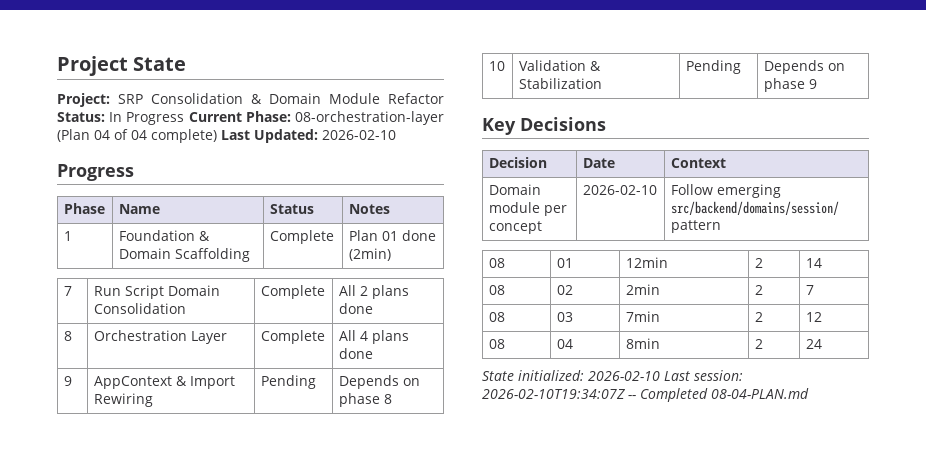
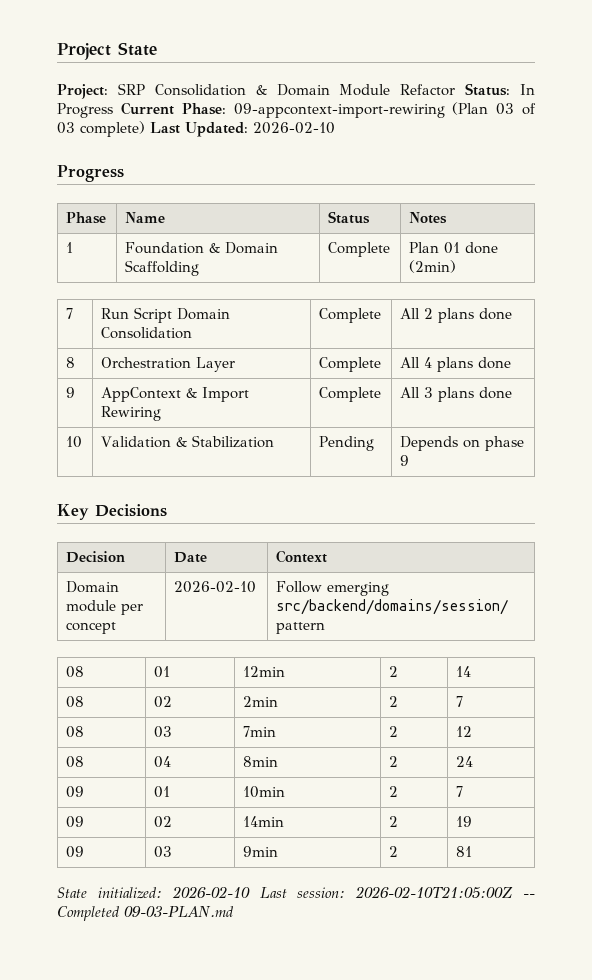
[295,111,444,125] [57,129,147,142] 08-orchestration-layer (Plan 04 of 04 -> [233,102,536,118] [57,122,75,134] 09-appcontext-import-rewiring (Plan 03 of 03
[260,375,316,389] [338,375,420,389] [338,393,392,407] Pending | Depends on phase 8 -> [319,387,382,402] [400,387,513,402] Complete | All 3 plans done
(822, 344) none -> [66,786,85,798] [154,786,171,798] [243,786,286,798] [389,786,399,797] [456,786,464,797] [66,816,85,828] [154,816,173,828] [243,816,285,827] [389,816,399,827] [456,816,473,827] [66,846,85,858] [154,846,173,858] [243,846,279,857] [389,846,399,857] [456,846,473,857] // 09 | 01 | 10min | 2 | 7 // 09 | 02 | 14min | 2 | 19 // 09 | 03 | 9min | 2 | 81
[482,389,625,399] 2026-02-10T19:34:07Z -> [355,886,514,899] 2026-02-10T21:05:00Z
[711,388,809,399] 08-04-PLAN.md -> [124,906,234,917] 09-03-PLAN.md

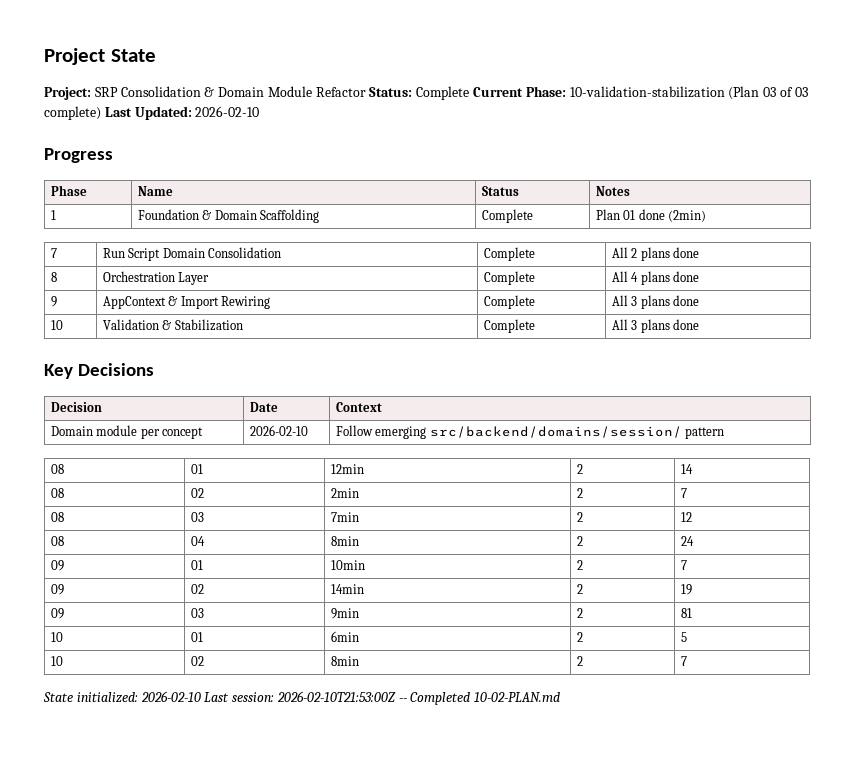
[520,84,535,95] [57,103,113,118] In Progress -> [416,86,470,100] Complete
[233,103,445,118] 09-appcontext-import-rewiring -> [569,86,725,98] 10-validation-stabilization
[319,436,375,451] [400,436,525,451] [400,455,410,466] Pending | Depends on phase 9 -> [483,319,535,333] [611,319,699,333] Complete | All 3 plans done
(473, 851) none -> [50,632,63,642] [190,632,203,642] [330,631,359,642] [576,632,583,642] [680,632,687,642] [50,656,63,666] [190,656,204,666] [330,656,359,666] [576,656,583,666] [680,656,687,666] // 10 | 01 | 6min | 2 | 5 // 10 | 02 | 8min | 2 | 7
[355,886,514,899] 2026-02-10T21:05:00Z -> [276,691,396,702] 2026-02-10T21:53:00Z
[124,906,234,917] 09-03-PLAN.md -> [474,692,561,702] 10-02-PLAN.md

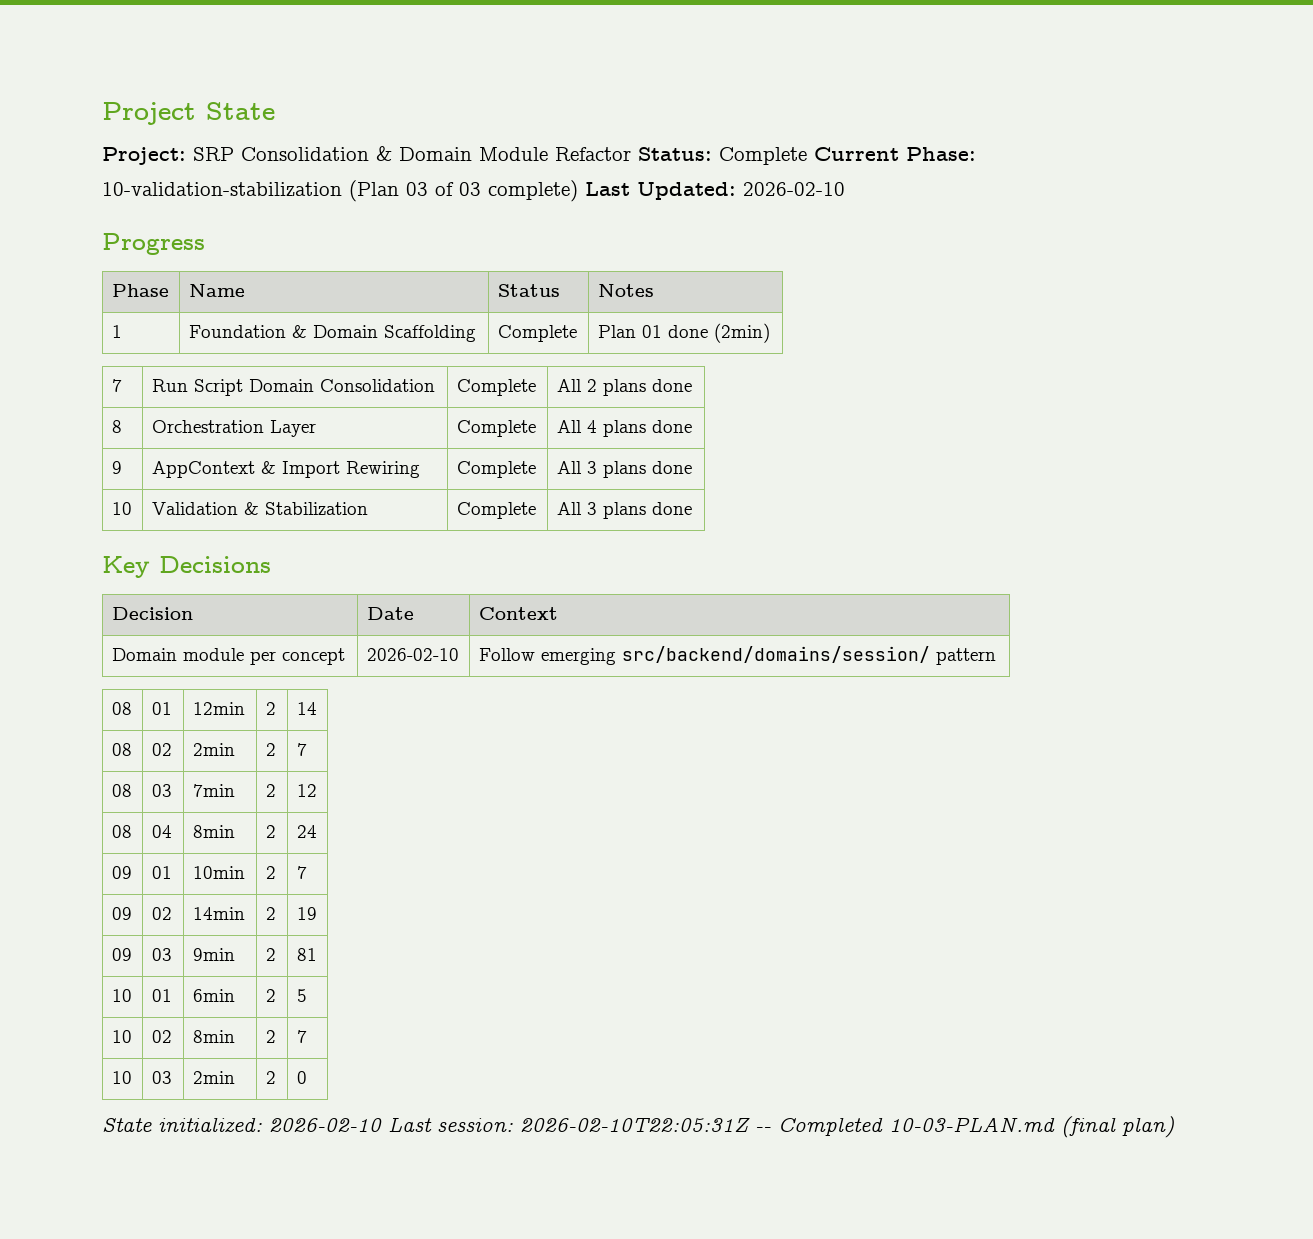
(687, 661) none -> [111,1071,132,1084] [151,1071,172,1084] [192,1071,235,1084] [265,1071,276,1084] [296,1071,307,1084] // 10 | 03 | 2min | 2 | 0
[276,691,396,702] 2026-02-10T21:53:00Z -> [520,1118,750,1132] 2026-02-10T22:05:31Z
[474,692,561,702] 10-02-PLAN.md -> [889,1116,1174,1138] 10-03-PLAN.md (final plan)

